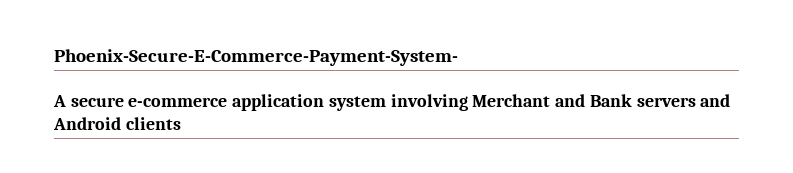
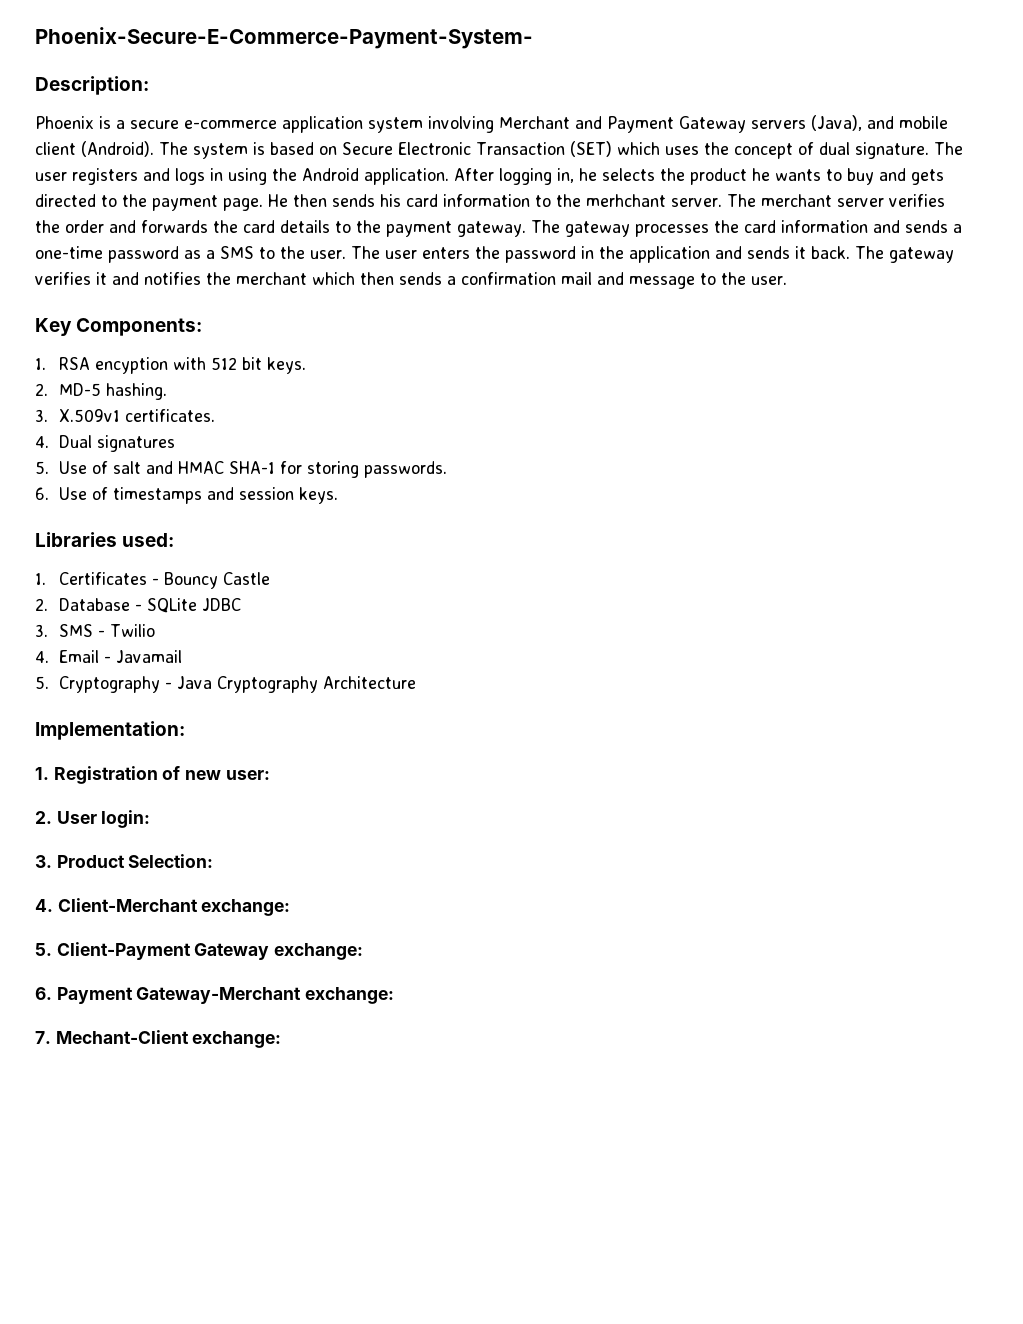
[53,95,66,107] A -> [35,76,149,95] [35,116,125,129] Description: // Phoenix is a
[589,94,731,107] [53,117,181,130] Bank servers and Android clients -> [607,115,948,133] [35,141,963,159] [35,168,944,185] [35,194,945,211] [35,220,962,237] [35,246,954,263] [35,272,787,289] [35,318,203,336] [35,357,307,374] [35,383,168,400] [35,409,216,422] [35,435,176,452] [35,461,448,478] [35,487,339,504] [35,532,175,547] [35,572,271,589] [35,598,242,613] [35,624,156,637] [35,650,183,663] [35,676,417,693] [35,721,185,740] [35,766,270,784] [35,810,151,828] [35,854,214,868] [35,898,291,916] [35,942,364,960] [35,987,395,1004] [35,1030,282,1048] Payment Gateway servers (Java), and mobile client (Android). The system is based on Secure Electronic Transaction (SET) which uses the concept of dual signature. The user registers and logs in using the Android application. After logging in, he selects the product he wants to buy and gets directed to the payment page. He then sends his card information to the merhchant server. The merchant server verifies the order and forwards the card details to the payment gateway. The gateway processes the card information and sends a one-time password as a SMS to the user. The user enters the password in the application and sends it back. The gateway verifies it and notifies the merchant which then sends a confirmation mail and message to the user. // Key Components: // 1. RSA encyption with 512 bit keys. // 2. MD-5 hashing. // 3. X.509v1 certificates. // 4. Dual signatures // 5. Use of salt and HMAC SHA-1 for storing passwords. // 6. Use of timestamps and session keys. // Libraries used: // 1. Certificates - Bouncy Castle // 2. Database - SQLite JDBC // 3. SMS - Twilio // 4. Email - Javamail // 5. Cryptography - Java Cryptography Architecture // Implementation: // 1. Registration of new user: // 2. User login: // 3. Product Selection: // 4. Client-Merchant exchange: // 5. Client-Payment Gateway exchange: // 6. Payment Gateway-Merchant exchange: // 7. Mechant-Client exchange:

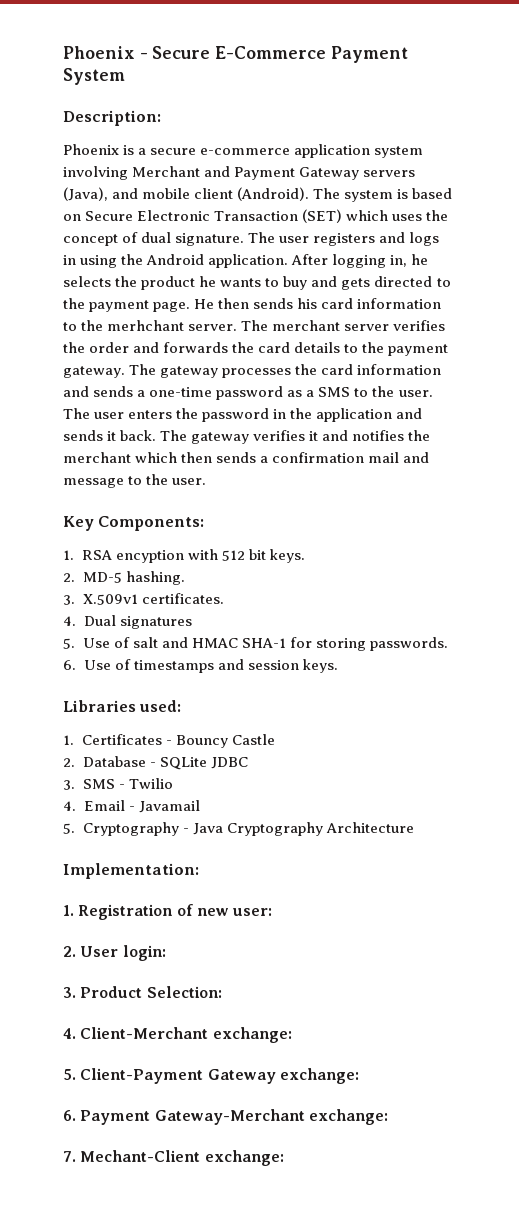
[35,27,533,49] Phoenix-Secure-E-Commerce-Payment-System- -> [63,46,408,63] [63,68,125,85] Phoenix - Secure E-Commerce Payment System

